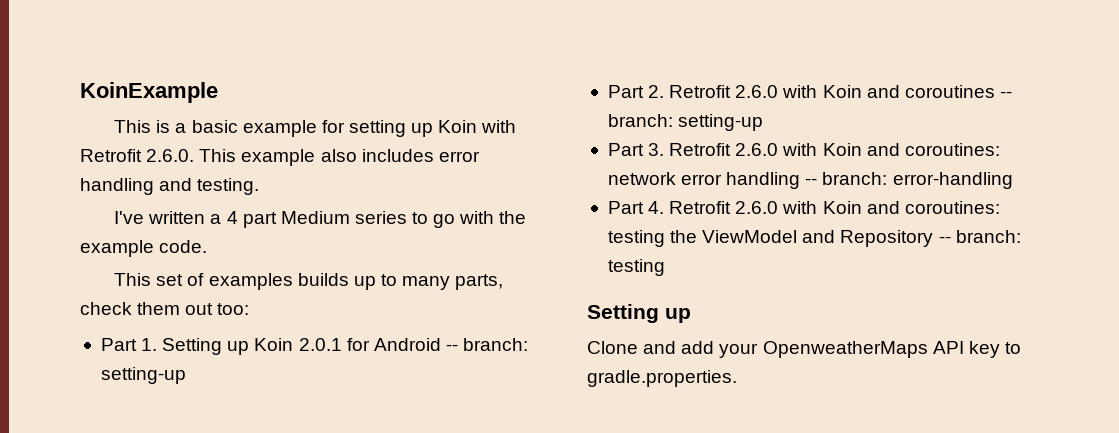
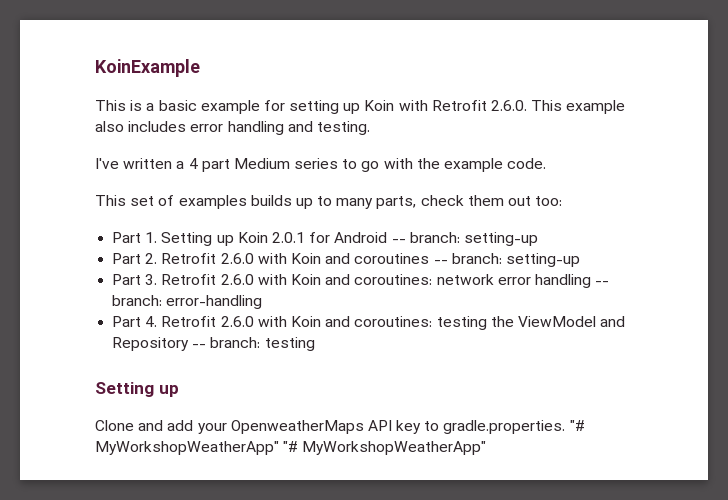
(737, 378) none -> [569,420,585,431] [95,441,487,455] "# MyWorkshopWeatherApp" "# MyWorkshopWeatherApp"

